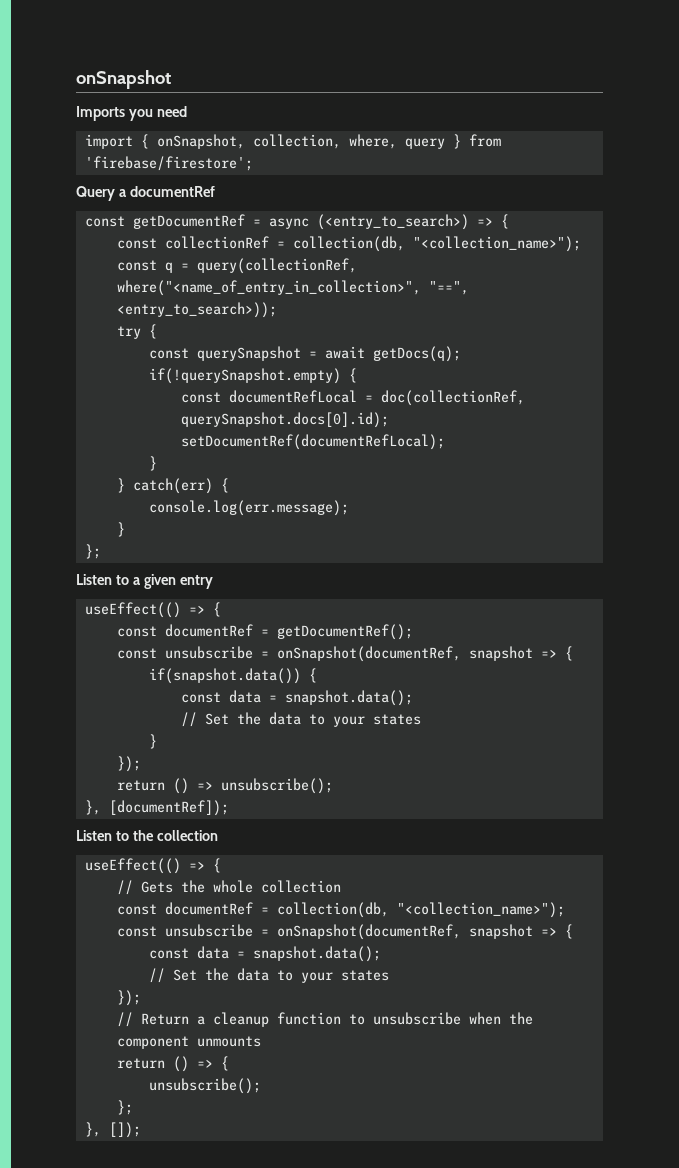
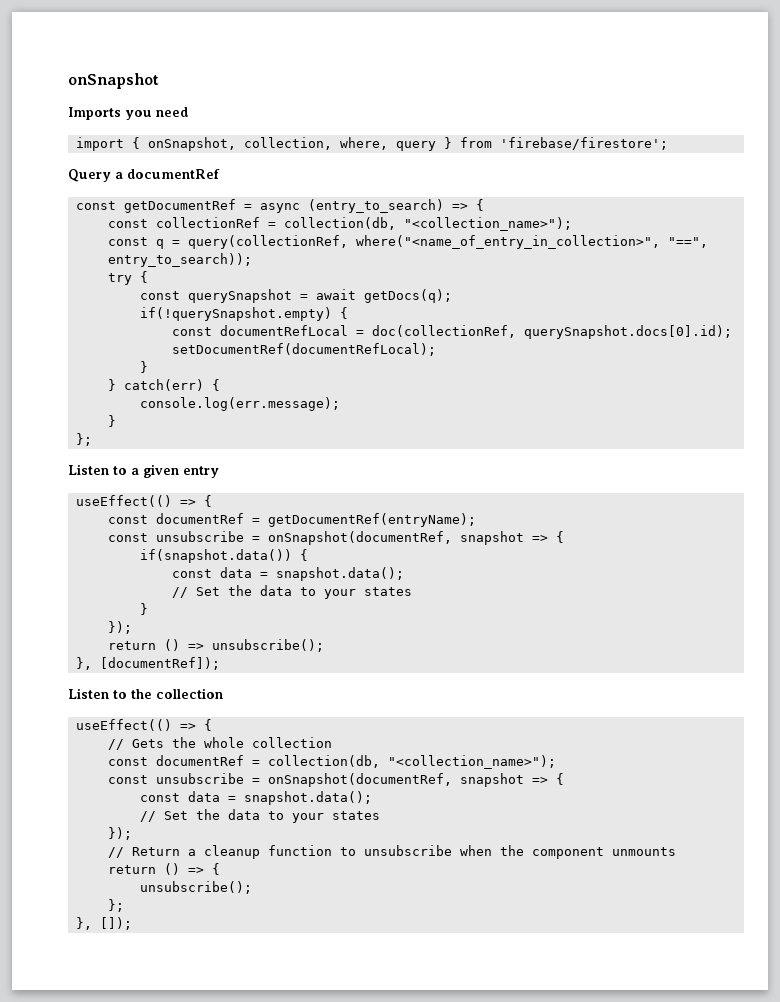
[316,214,469,230] (<entry_to_search>) -> [308,199,445,213] (entry_to_search)
[116,302,277,318] <entry_to_search>)); -> [108,253,253,267] entry_to_search));
[276,624,413,640] getDocumentRef(); -> [268,513,477,527] getDocumentRef(entryName);

